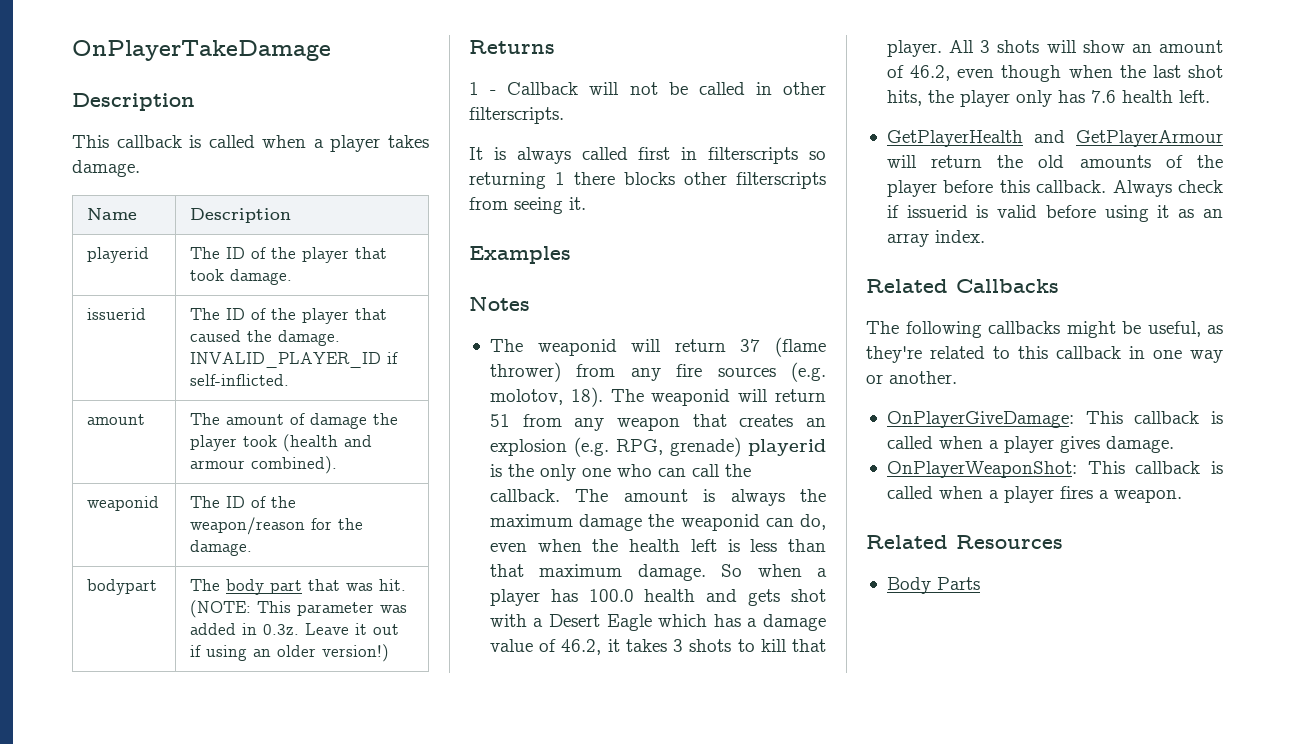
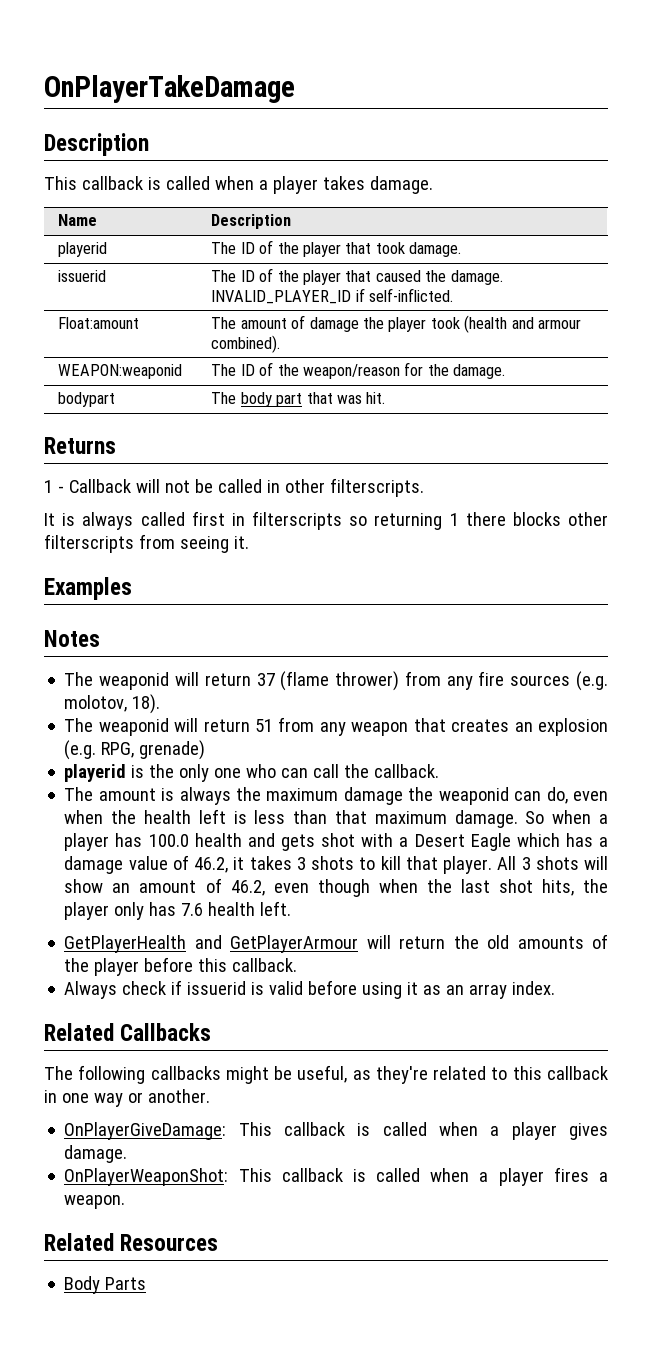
[87,414,146,425] amount -> [58,317,140,329] Float:amount
[87,496,160,511] weaponid -> [58,364,183,379] WEAPON:weaponid
[190,600,408,618] [190,623,400,635] [190,644,390,662] (NOTE: This parameter was added in 0.3z. Leave it out if using an older version!) -> (386, 398) none
(603, 397) none -> (161, 704) //
(741, 447) none -> (206, 750) //
(560, 495) none -> (440, 771) //
(1107, 186) none -> (298, 965) //

